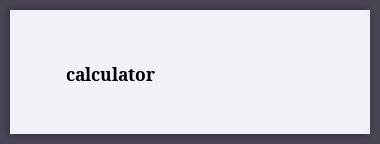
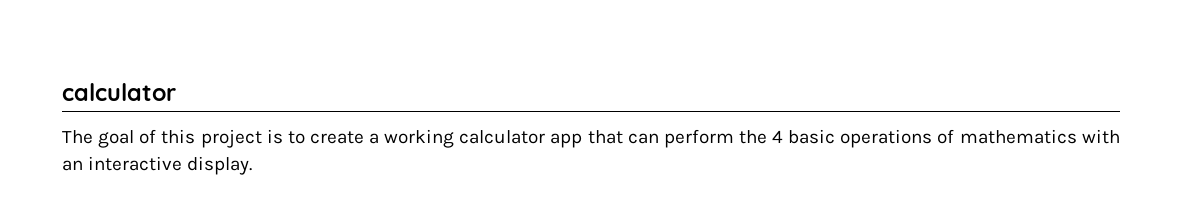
[66,67,155,81] calculator -> [62,83,176,101] [62,129,1120,148] [62,156,253,175] calculator // The goal of this project is to create a working calculator app that can perform the 4 basic operations of mathematics with an interactive display.

